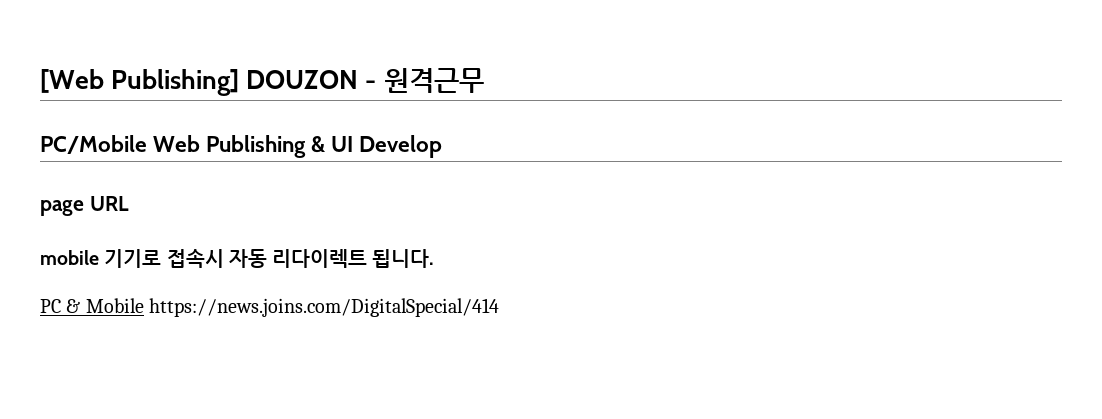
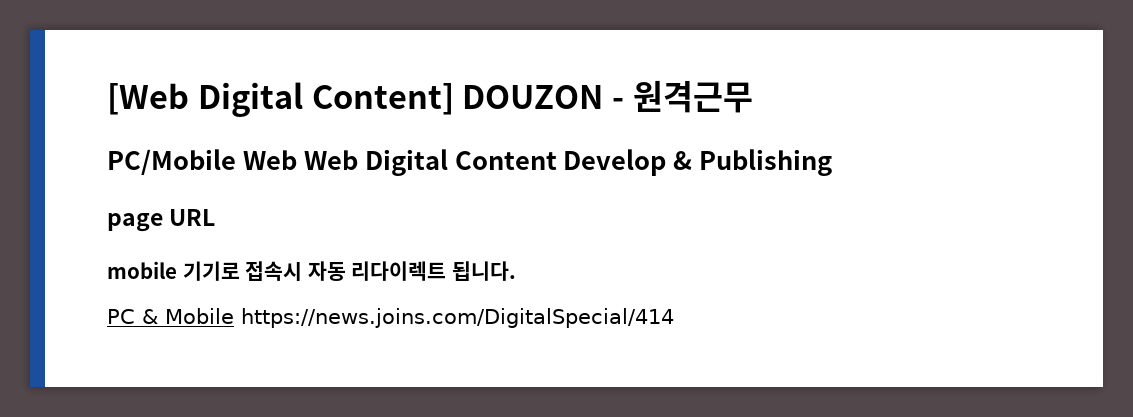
[111,69,240,96] Publishing] -> [197,82,454,117] Digital Content]
[206,135,443,158] Publishing & UI Develop -> [303,149,833,176] Web Digital Content Develop & Publishing

